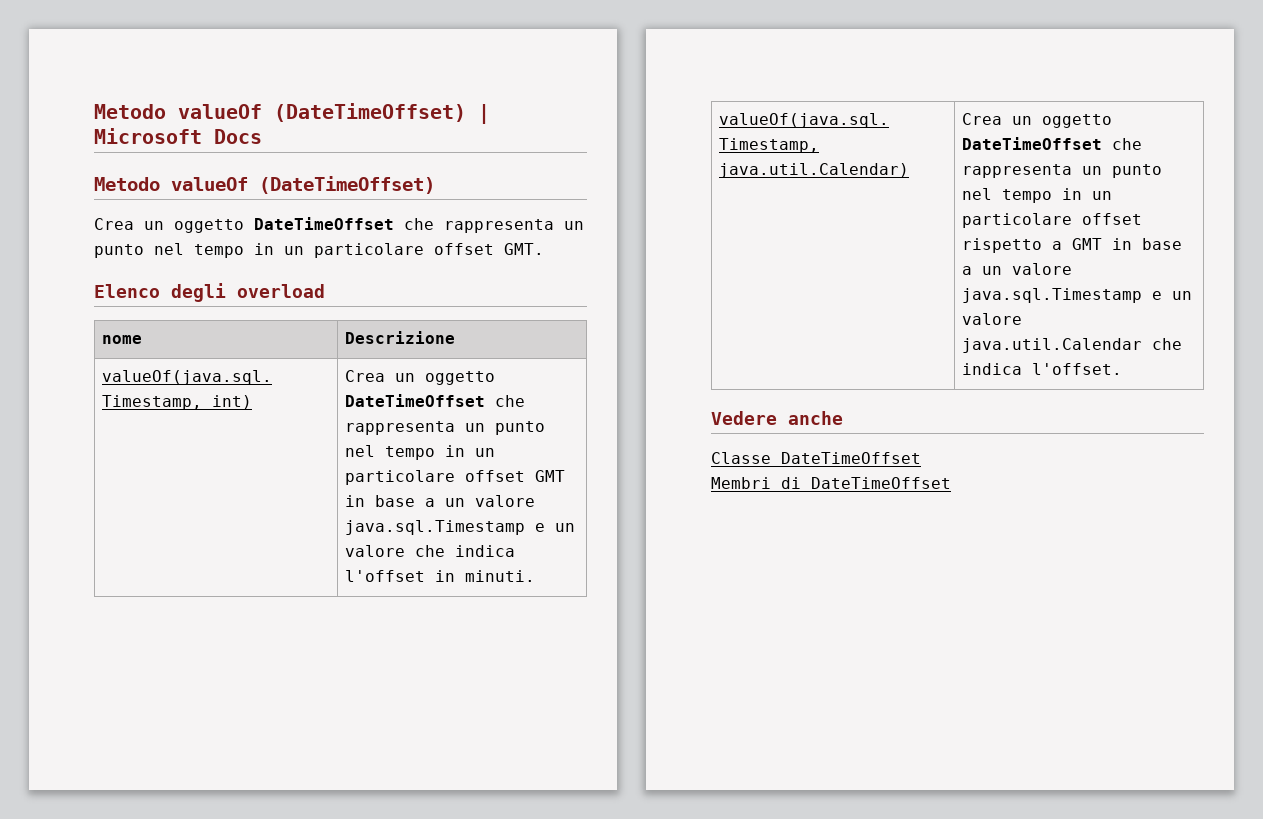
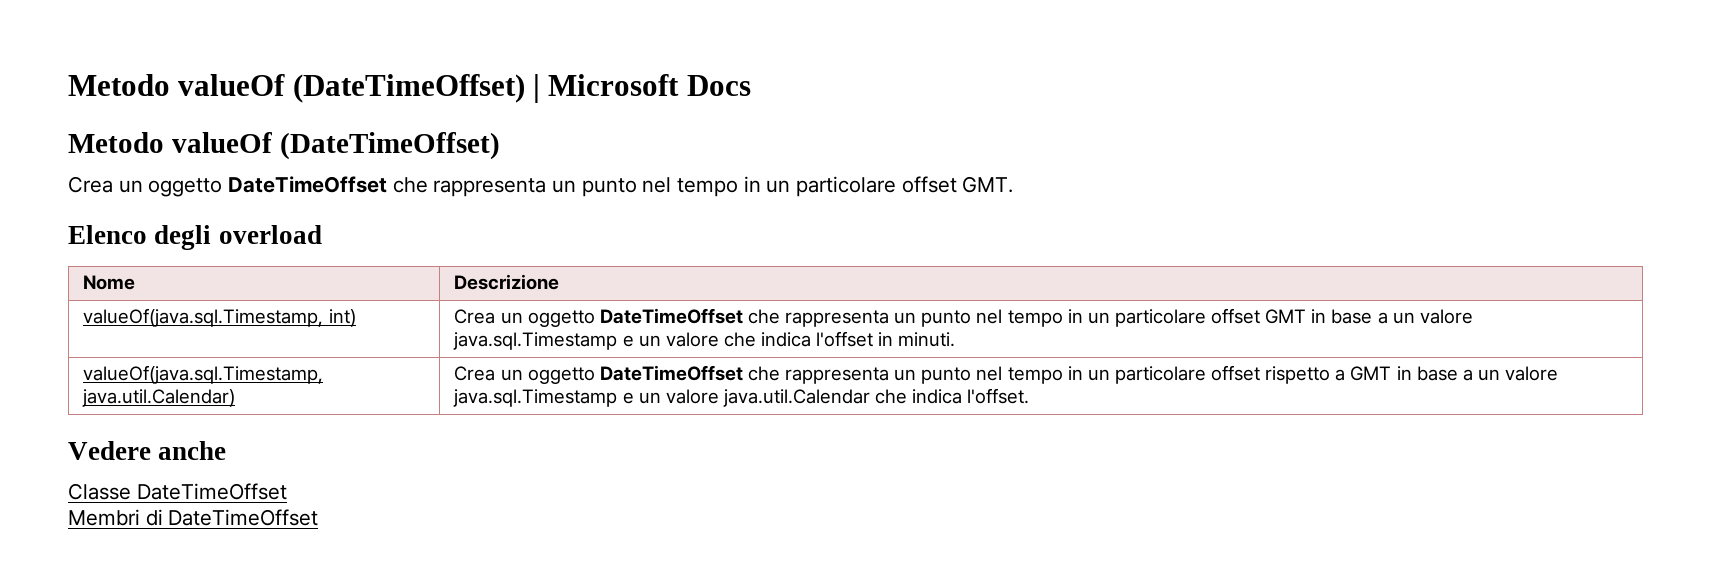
[101,335,142,344] nome -> [83,275,136,290] Nome

